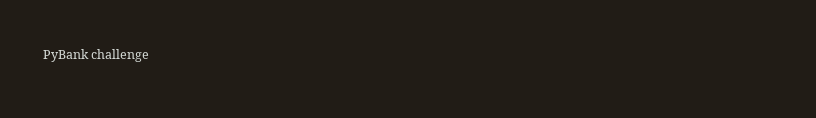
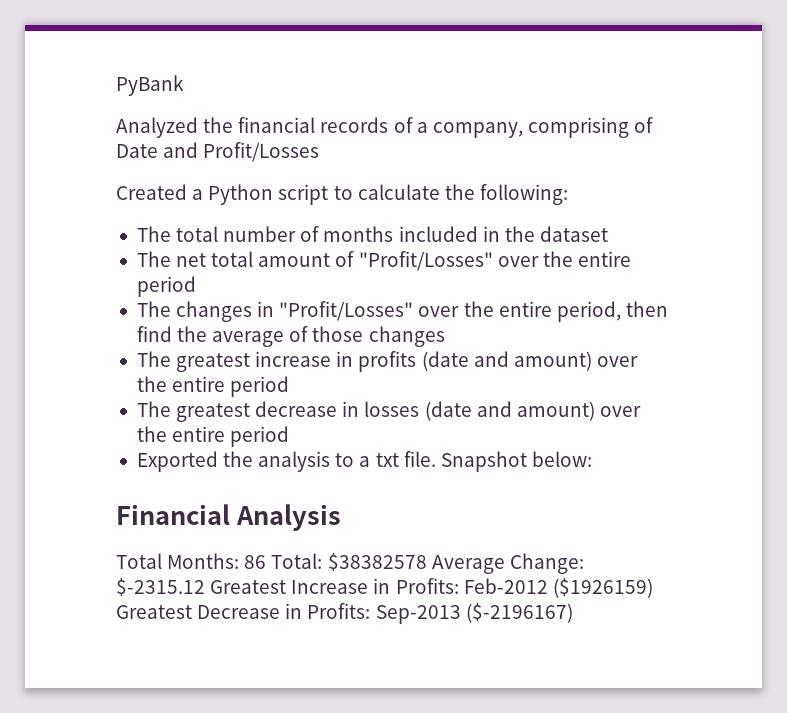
[91,49,150,62] challenge -> [116,117,654,138] [116,142,320,162] [116,184,568,205] [136,226,608,242] [136,251,631,271] [136,276,196,297] [136,301,668,322] [136,326,445,347] [136,351,638,372] [136,376,290,397] [136,401,641,422] [136,426,290,447] [136,451,592,472] [116,504,341,531] [116,553,584,574] [116,578,653,598] [116,603,573,624] // Analyzed the financial records of a company, comprising of Date and Profit/Losses // Created a Python script to calculate the following: // The total number of months included in the dataset // The net total amount of "Profit/Losses" over the entire period // The changes in "Profit/Losses" over the entire period, then find the average of those changes // The greatest increase in profits (date and amount) over the entire period // The greatest decrease in losses (date and amount) over the entire period // Exported the analysis to a txt file. Snapshot below: // Financial Analysis // Total Months: 86 Total: $38382578 Average Change: $-2315.12 Greatest Increase in Profits: Feb-2012 ($1926159) Greatest Decrease in Profits: Sep-2013 ($-2196167)

